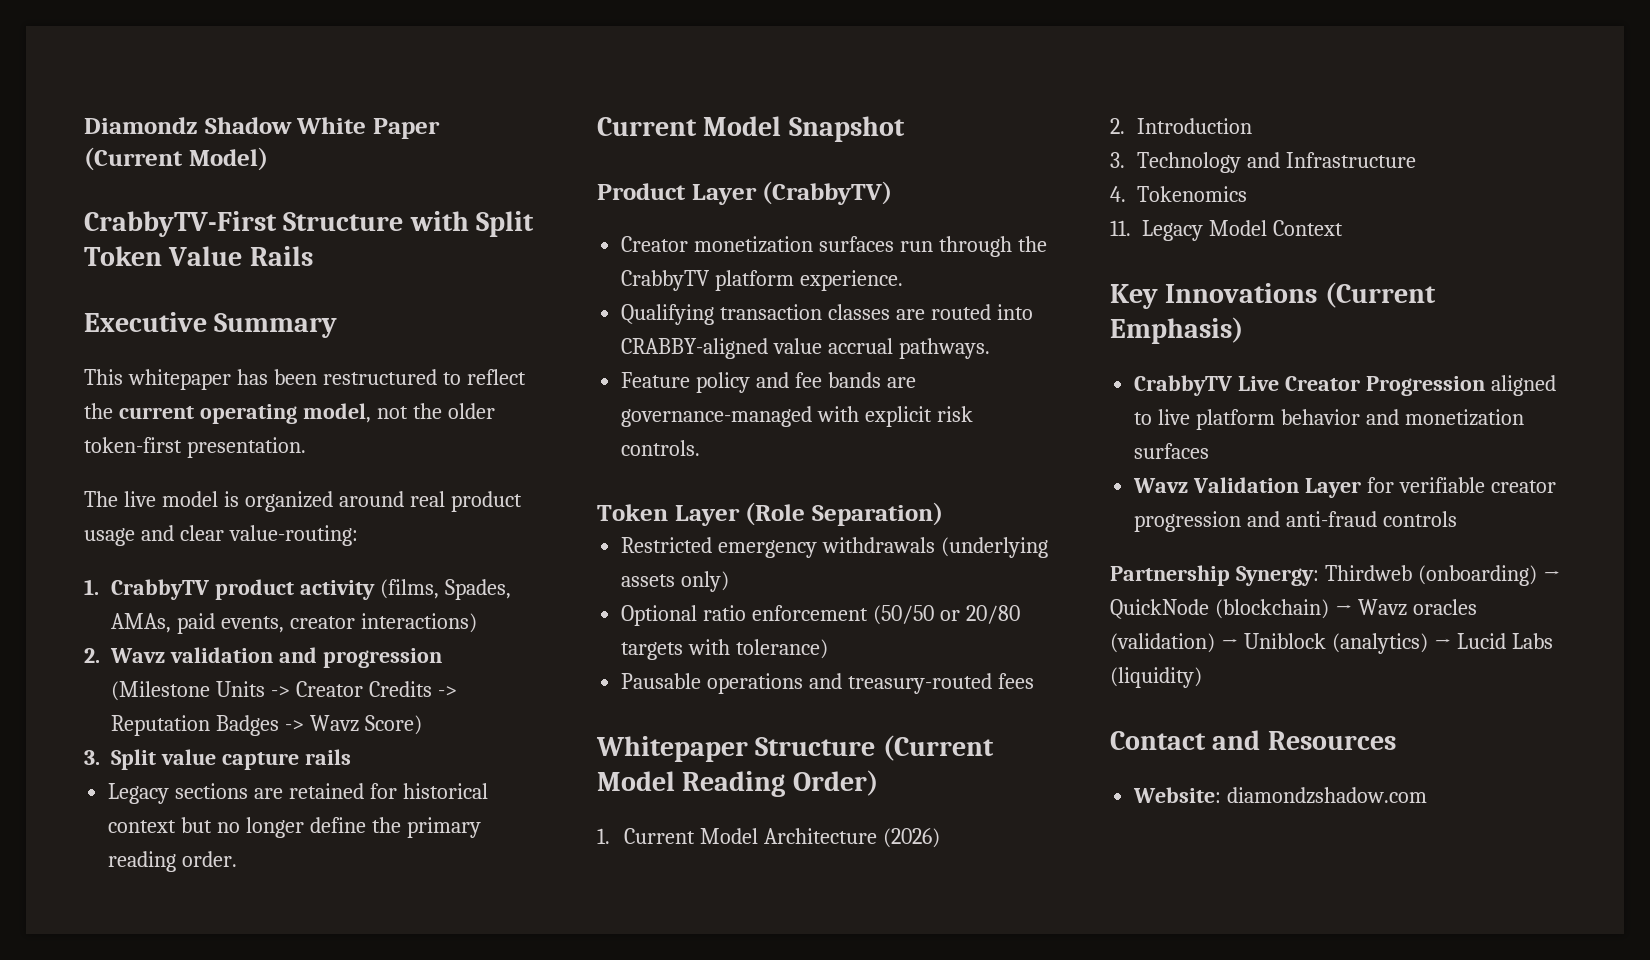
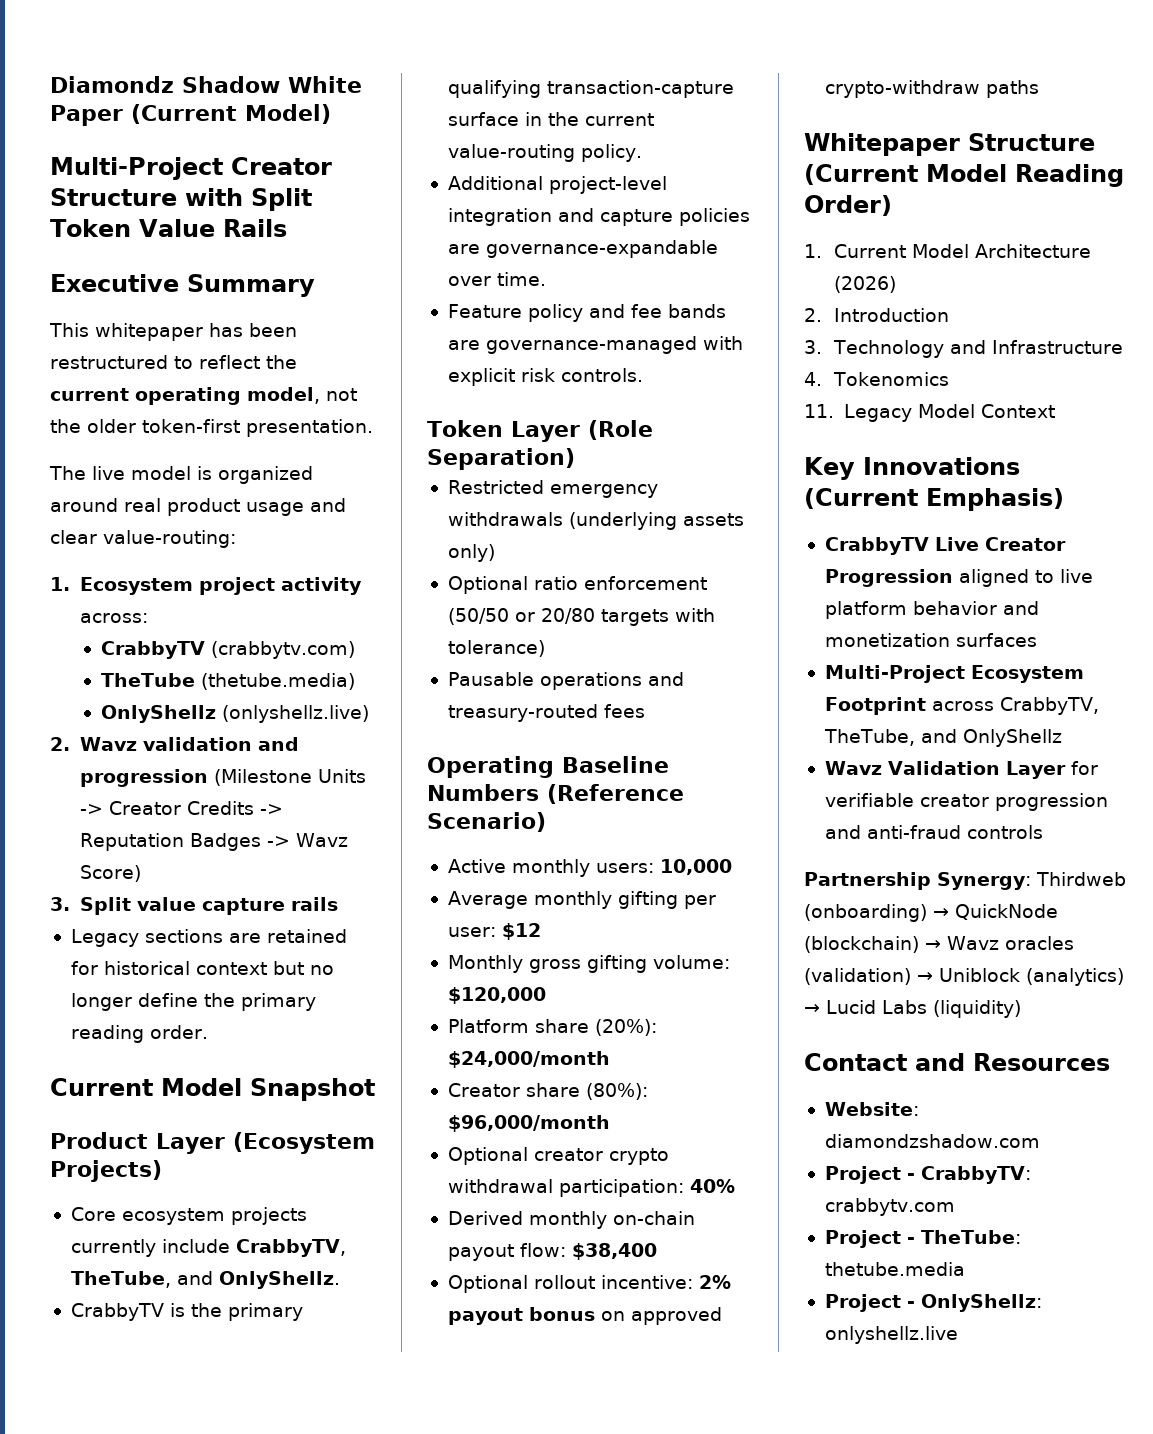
[84,211,277,237] CrabbyTV-First -> [50,157,332,180] Multi-Project Creator
[111,579,512,600] [111,613,478,634] CrabbyTV product activity (films, Spades, AMAs, paid events, creator interactions) -> [80,577,363,595] [80,613,149,623] [101,641,356,659] [101,673,356,690] [101,705,370,723] Ecosystem project activity across: // CrabbyTV (crabbytv.com) // TheTube (thetube.media) // OnlyShellz (onlyshellz.live)
[762,181,893,205] [621,236,1047,257] [621,270,904,291] [621,304,1033,325] [621,338,991,359] (CrabbyTV) // Creator monetization surfaces run through the CrabbyTV platform experience. // Qualifying transaction classes are routed into CRABBY-aligned value accrual pathways. -> [232,1132,375,1154] [50,1160,162,1182] [70,1207,307,1225] [70,1239,346,1257] [70,1271,340,1289] [70,1303,303,1321] [447,80,734,98] [447,112,654,126] [447,144,642,162] [447,176,667,194] [447,208,750,226] [447,240,718,258] [447,272,546,286] (Ecosystem Projects) // Core ecosystem projects currently include CrabbyTV, TheTube, and OnlyShellz. // CrabbyTV is the primary qualifying transaction-capture surface in the current value-routing policy. // Additional project-level integration and capture policies are governance-expandable over time.
(1034, 681) none -> [427,756,669,778] [427,784,684,804] [427,812,546,832] [447,859,732,877] [447,891,716,909] [447,923,541,940] [447,955,730,973] [447,987,546,1004] [447,1019,657,1036] [447,1051,610,1068] [447,1083,648,1100] [447,1115,610,1132] [447,1147,669,1165] [447,1179,735,1197] [447,1211,695,1229] [447,1243,657,1261] [447,1275,731,1293] [447,1307,722,1325] [824,80,1039,98] // Operating Baseline Numbers (Reference Scenario) // Active monthly users: 10,000 // Average monthly gifting per user: $12 // Monthly gross gifting volume: $120,000 // Platform share (20%): $24,000/month // Creator share (80%): $96,000/month // Optional creator crypto withdrawal participation: 40% // Derived monthly on-chain payout flow: $38,400 // Optional rollout incentive: 2% payout bonus on approved crypto-withdraw paths
(1210, 451) none -> [824,665,1084,683] [824,697,1099,715] [823,729,1062,747] // Multi-Project Ecosystem Footprint across CrabbyTV, TheTube, and OnlyShellz
(1428, 795) none -> [824,1166,1031,1184] [824,1198,955,1216] [824,1230,1021,1248] [824,1262,965,1276] [824,1294,1042,1312] [824,1326,958,1344] // Project - CrabbyTV: crabbytv.com // Project - TheTube: thetube.media // Project - OnlyShellz: onlyshellz.live

